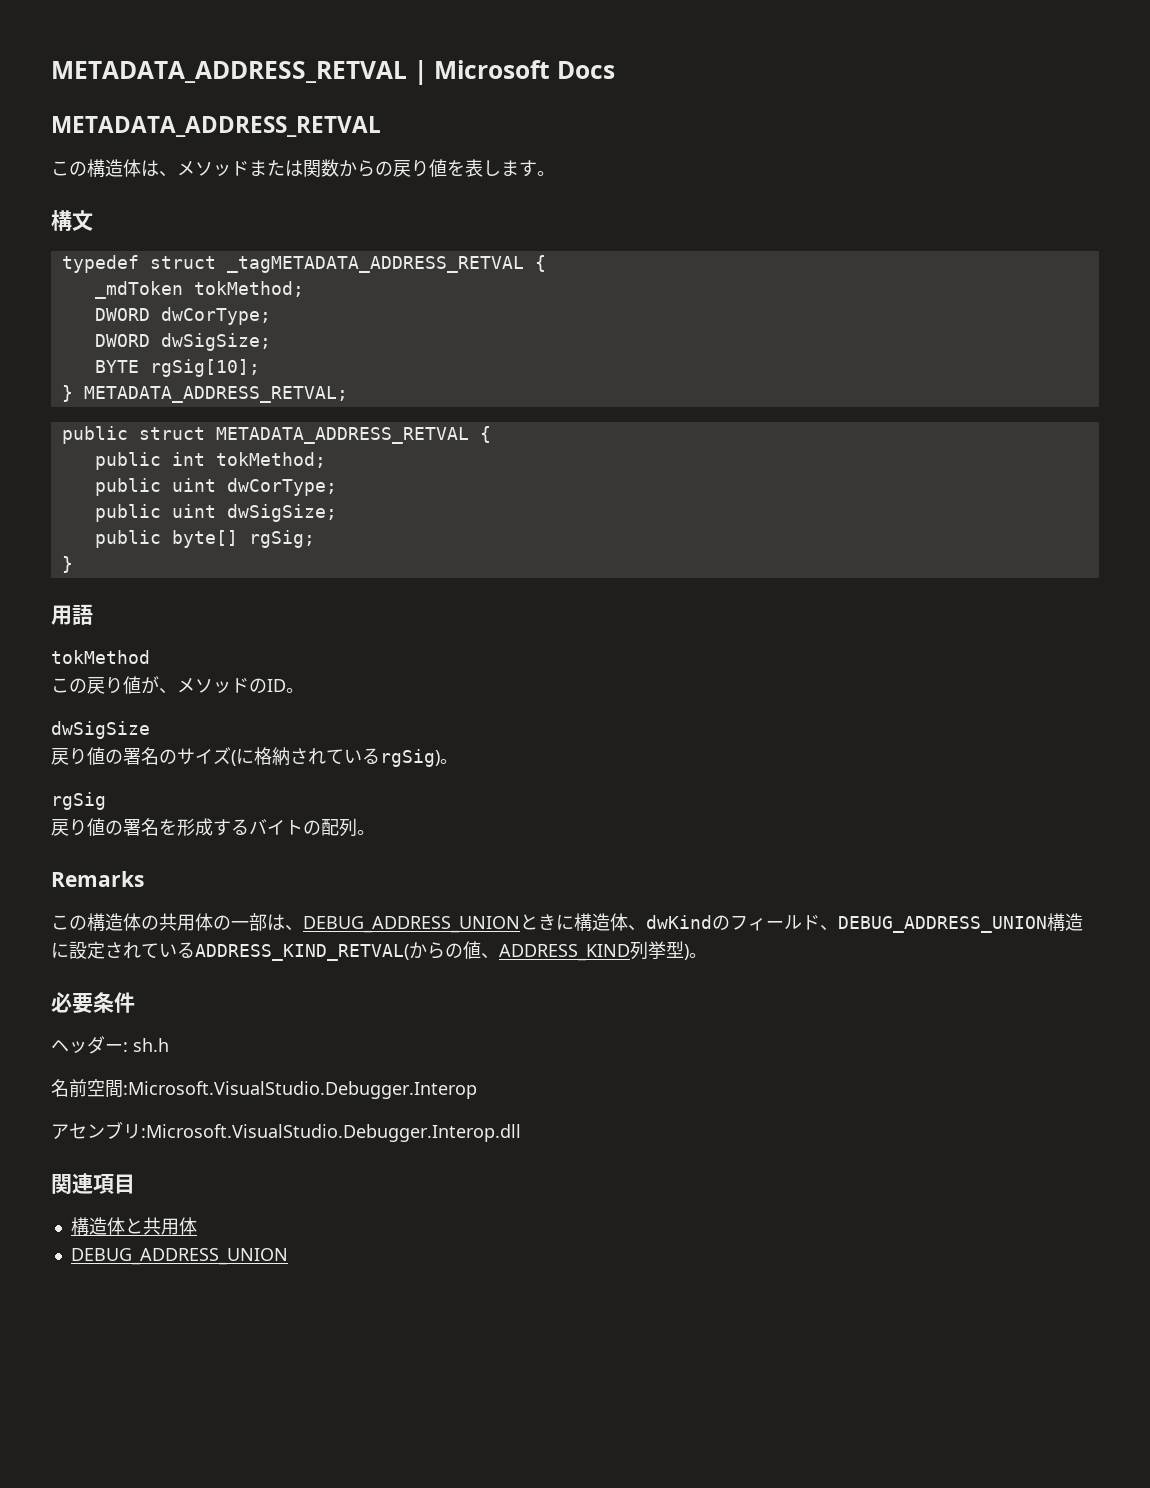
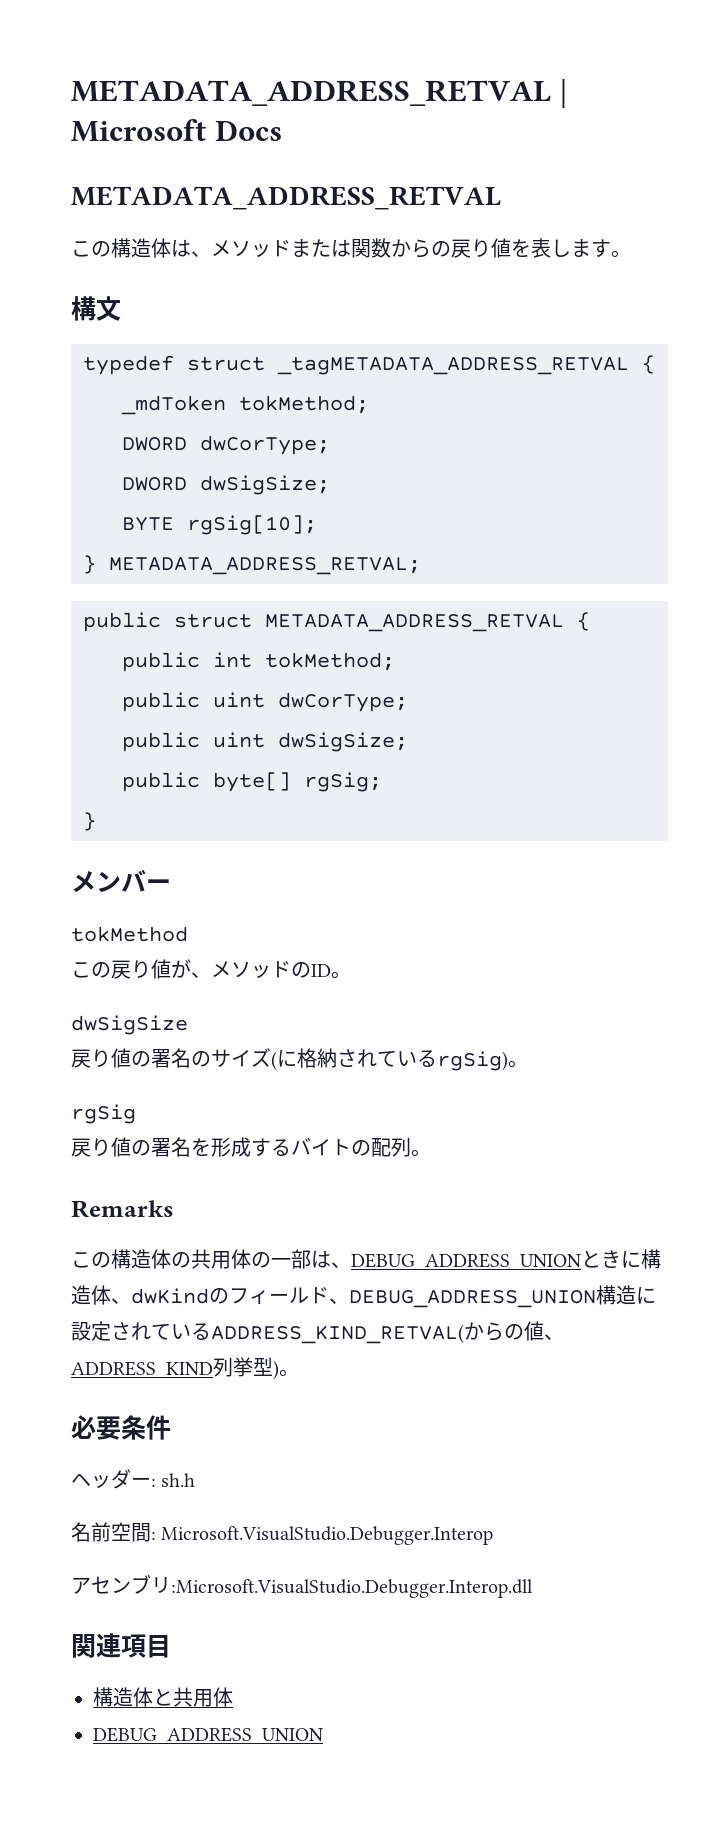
[51,604,93,625] 用語 -> [71,870,171,892] メンバー
[123,1081,477,1099] :Microsoft.VisualStudio.Debugger.Interop -> [151,1526,494,1545] : Microsoft.VisualStudio.Debugger.Interop

